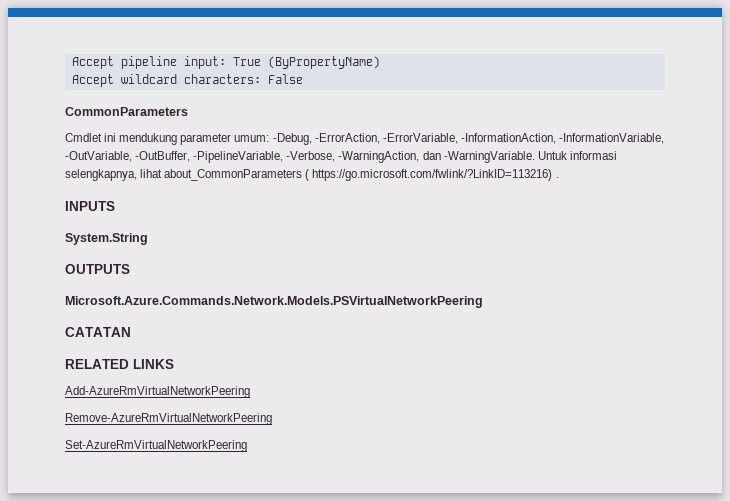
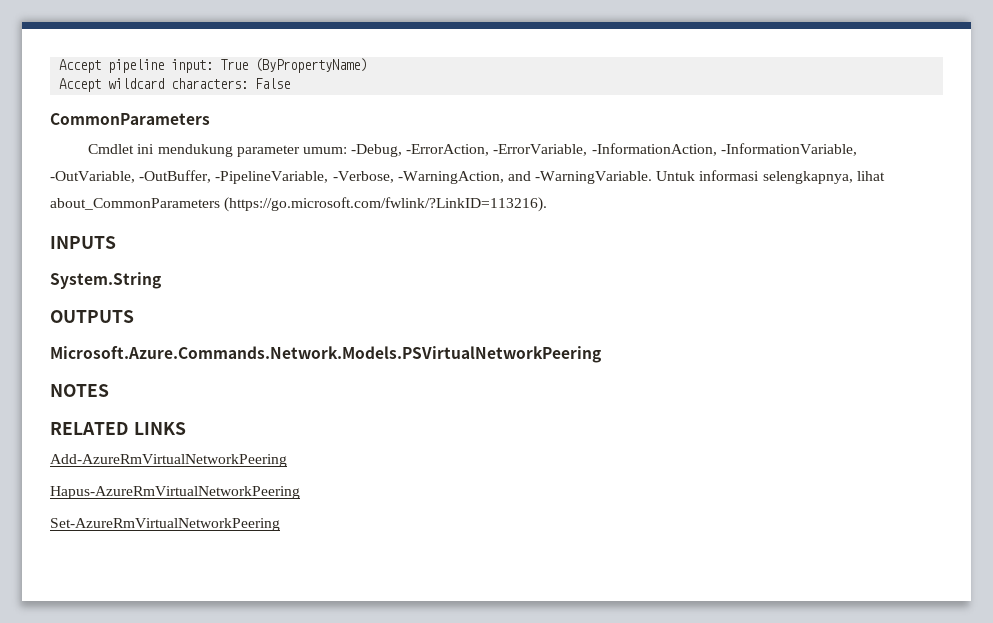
[422,151,441,160] dan -> [507,171,531,181] and
[305,169,559,181] ( https://go.microsoft.com/fwlink/?LinkID=113216) . -> [224,197,548,212] (https://go.microsoft.com/fwlink/?LinkID=113216).
[65,327,131,337] CATATAN -> [50,384,109,397] NOTES
[65,413,272,425] Remove-AzureRmVirtualNetworkPeering -> [50,486,300,499] Hapus-AzureRmVirtualNetworkPeering

